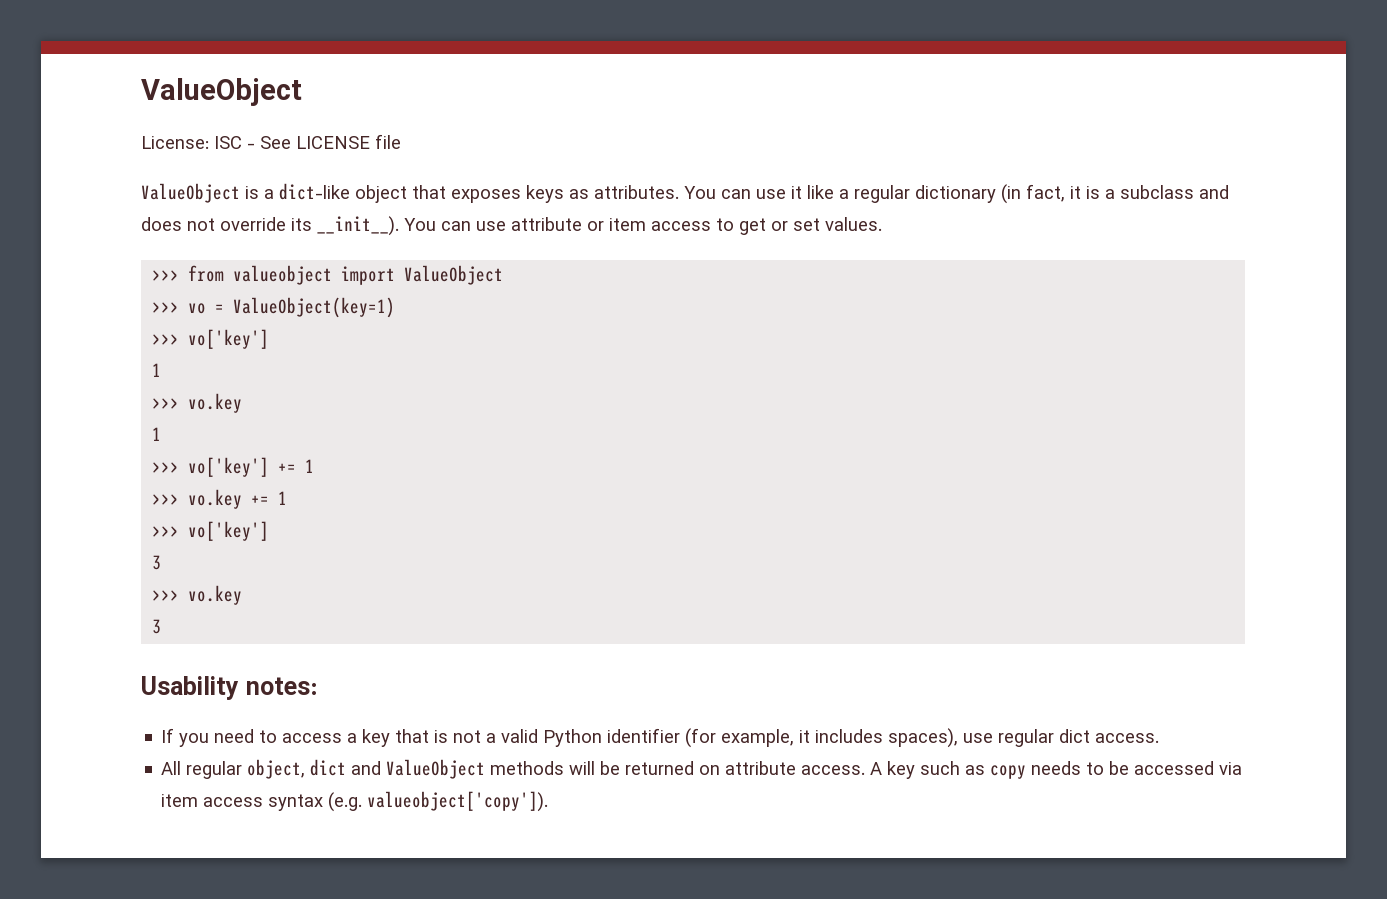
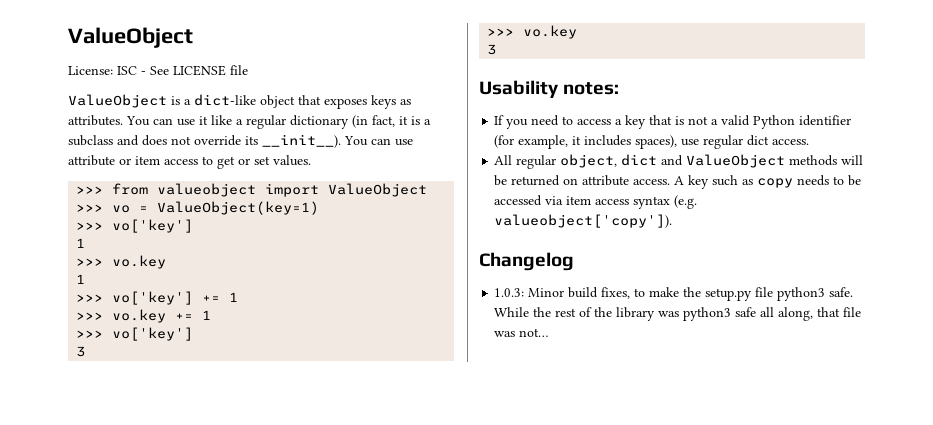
(549, 801) none -> [479,252,574,271] [494,287,854,301] [494,307,862,321] [494,328,549,337] // Changelog // 1.0.3: Minor build fixes, to make the setup.py file python3 safe. While the rest of the library was python3 safe all along, that file was not…

